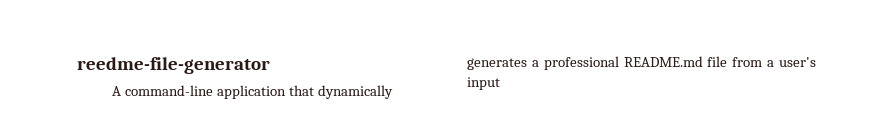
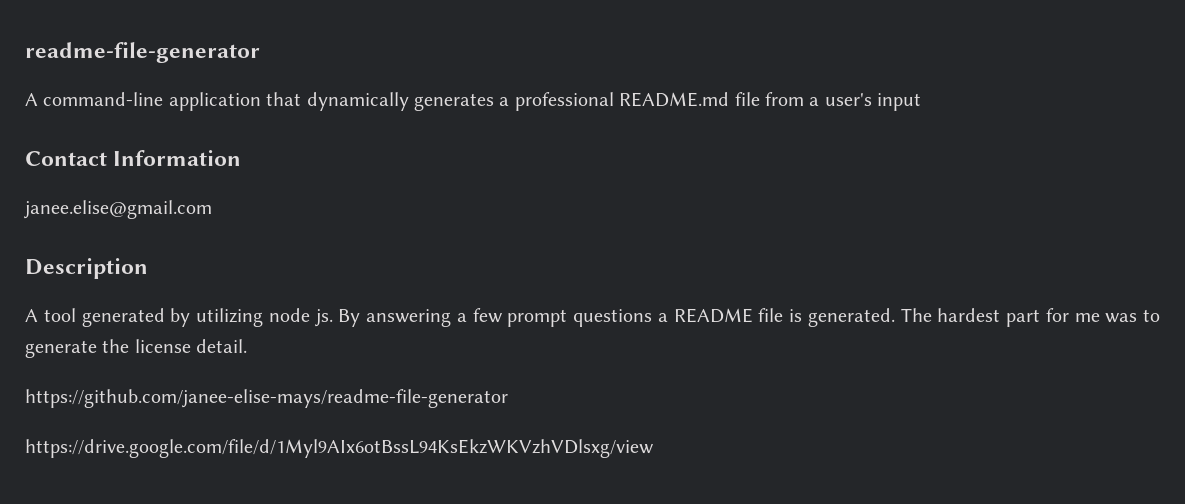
[77,57,270,74] reedme-file-generator -> [25,42,260,63] readme-file-generator
(500, 83) none -> [25,150,242,166] [24,200,212,219] [25,258,148,279] [25,308,1160,327] [25,339,248,358] [25,389,508,408] [25,439,654,458] // Contact Information // janee.elise@gmail.com // Description // A tool generated by utilizing node js. By answering a few prompt questions a README file is generated. The hardest part for me was to generate the license detail. // https://github.com/janee-elise-mays/readme-file-generator // https://drive.google.com/file/d/1Myl9AIx6otBssL94KsEkzWKVzhVDlsxg/view

